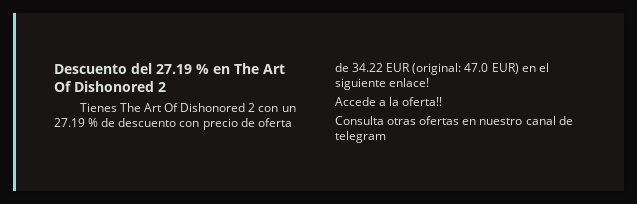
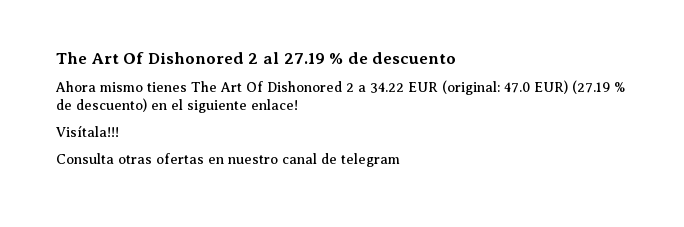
[54,63,285,74] [54,81,166,92] [79,103,296,112] [54,118,292,130] [335,63,349,72] Descuento del 27.19 % en The Art Of Dishonored 2 // Tienes The Art Of Dishonored 2 con un 27.19 % de descuento con precio de oferta de -> [56,52,457,64] [55,81,366,92] The Art Of Dishonored 2 al 27.19 % de descuento // Ahora mismo tienes The Art Of Dishonored 2 a
(519, 68) none -> [572,80,625,94] [56,98,147,112] (27.19 % de descuento)
[335,97,443,106] Accede a la oferta!! -> [56,125,119,137] Visítala!!!

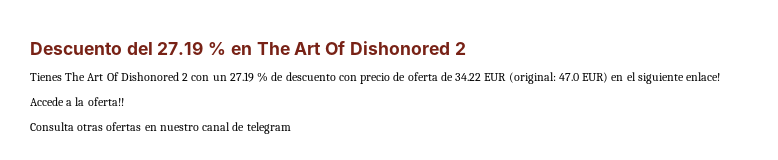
[56,52,457,64] [55,81,366,92] The Art Of Dishonored 2 al 27.19 % de descuento // Ahora mismo tienes The Art Of Dishonored 2 a -> [30,41,466,55] [30,72,453,84] Descuento del 27.19 % en The Art Of Dishonored 2 // Tienes The Art Of Dishonored 2 con un 27.19 % de descuento con precio de oferta de
[572,80,625,94] [56,98,147,112] (27.19 % de descuento) -> (609, 77) none
[56,125,119,137] Visítala!!! -> [30,97,124,106] Accede a la oferta!!

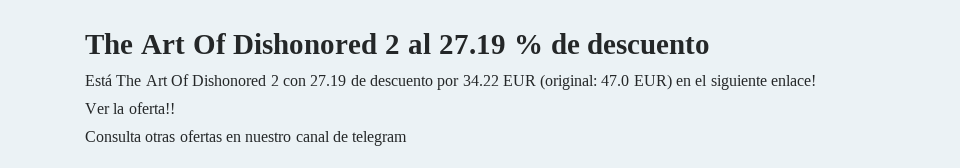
[30,41,466,55] [30,73,62,81] Descuento del 27.19 % en The Art Of Dishonored 2 // Tienes -> [85,33,711,54] [85,74,112,86] The Art Of Dishonored 2 al 27.19 % de descuento // Está
[212,72,453,84] un 27.19 % de descuento con precio de oferta de -> [310,75,460,90] 27.19 de descuento por
[30,97,73,106] Accede a -> [85,103,110,114] Ver

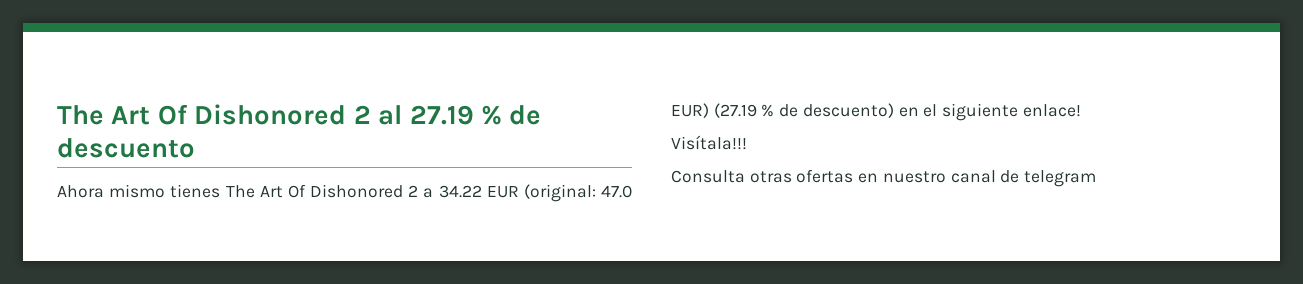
[85,74,460,90] Está The Art Of Dishonored 2 con 27.19 de descuento por -> [57,184,434,198] Ahora mismo tienes The Art Of Dishonored 2 a
(672, 82) none -> [713,103,894,118] (27.19 % de descuento)
[85,102,175,114] Ver la oferta!! -> [671,135,747,150] Visítala!!!

